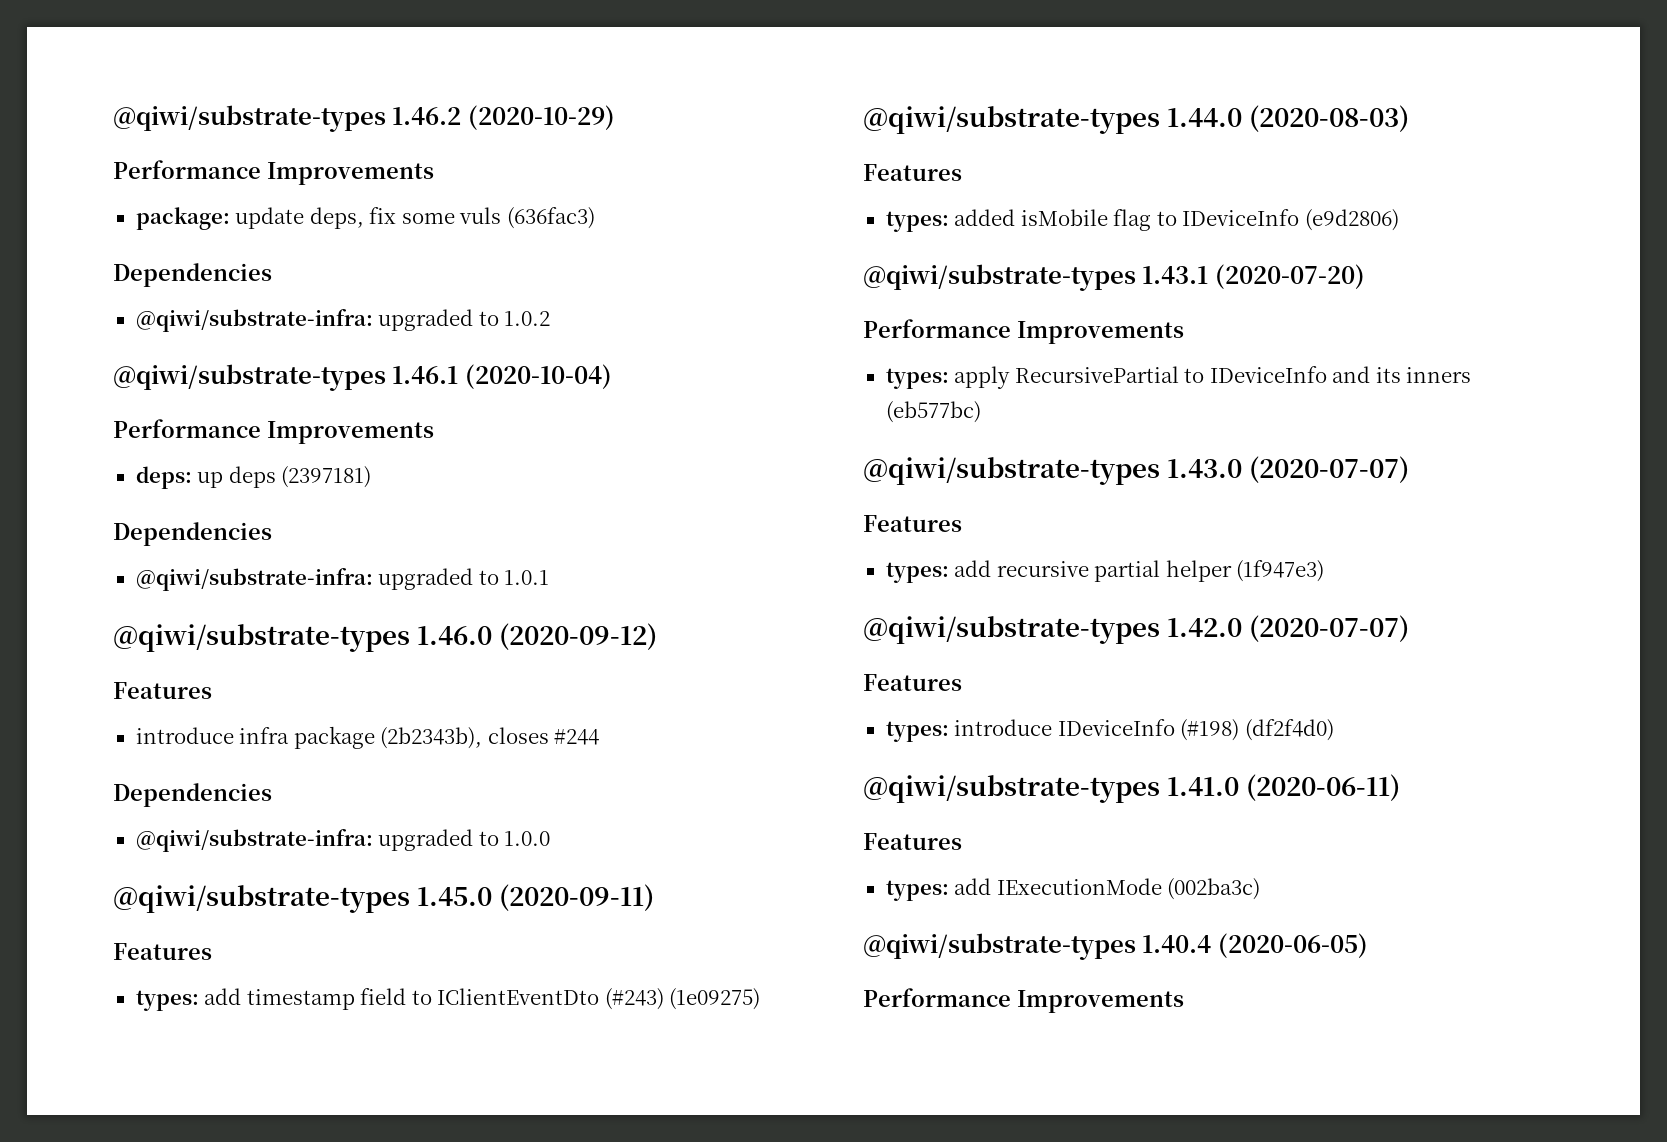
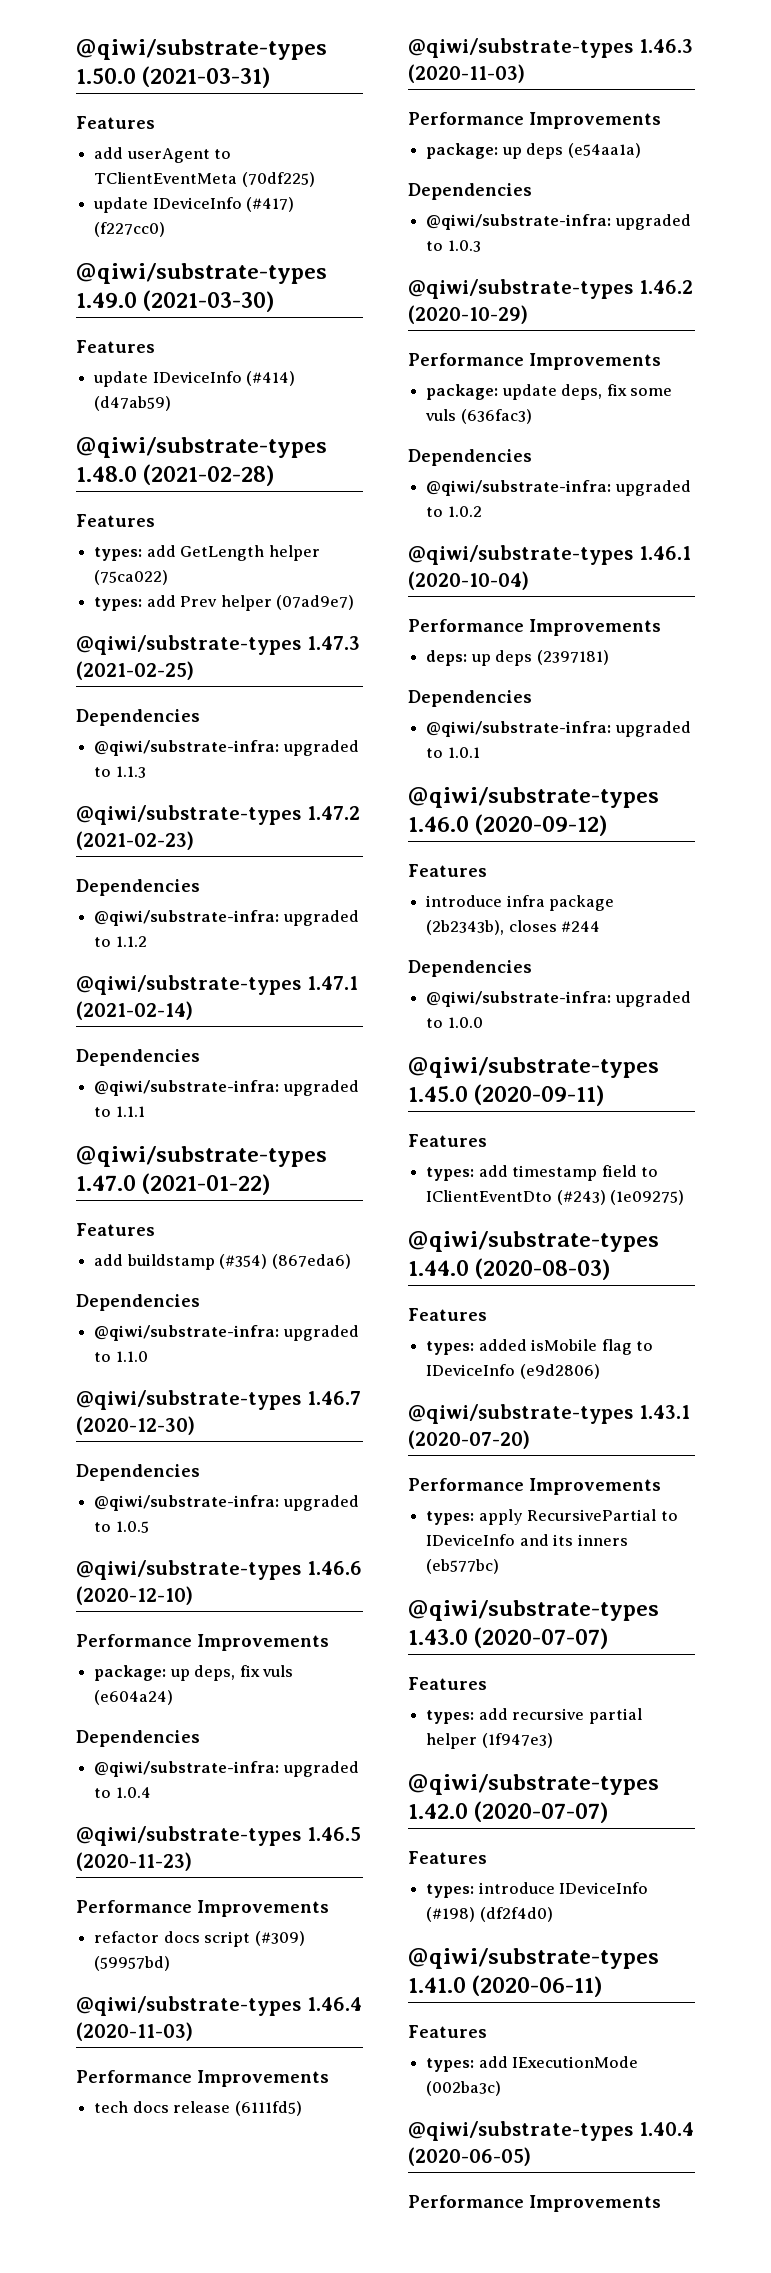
[113,105,386,132] @qiwi/substrate-types -> [76,39,327,60] [76,66,271,88] [76,116,155,129] [94,147,232,163] [94,172,315,187] [93,197,295,213] [94,222,166,237] [76,263,327,284] [76,290,275,312] [76,340,155,353] [93,371,296,387] [94,396,172,411] [76,437,327,458] [76,464,275,486] [76,514,155,527] [94,545,320,561] [94,570,169,585] [94,595,354,611] [76,635,360,655] [76,661,194,680] [76,709,200,726] [94,740,359,756] [94,766,146,778] [76,805,360,825] [76,831,194,850] [76,879,200,896] [94,910,359,926] [94,936,147,947] [76,975,358,995] [76,1001,193,1020] [76,1049,200,1066] [94,1080,359,1096] [94,1106,145,1117] [76,1146,327,1167] [76,1173,271,1195] [76,1223,155,1236] [94,1254,351,1270] [76,1294,200,1311] [94,1325,359,1341] [94,1351,148,1362] [76,1390,361,1410] [76,1416,195,1435] [76,1464,200,1481] [94,1495,359,1511] [94,1521,149,1533] [76,1560,362,1580] [76,1586,193,1605] [76,1634,329,1651] [94,1665,293,1681] [94,1690,174,1705] [76,1730,200,1747] [94,1761,359,1777] [94,1787,151,1798] [76,1826,361,1846] [76,1852,192,1871] [76,1900,329,1917] [94,1931,305,1947] [94,1956,171,1971] [76,1996,362,2016] [76,2022,193,2041] [76,2070,329,2087] [94,2101,302,2116] [408,38,693,58] [408,64,525,83] [408,112,661,129] [426,143,641,159] [408,183,532,200] [426,214,691,230] [426,240,481,252] [408,279,633,299] @qiwi/substrate-types 1.50.0 (2021-03-31) // Features // add userAgent to TClientEventMeta (70df225) // update IDeviceInfo (#417) (f227cc0) // @qiwi/substrate-types 1.49.0 (2021-03-30) // Features // update IDeviceInfo (#414) (d47ab59) // @qiwi/substrate-types 1.48.0 (2021-02-28) // Features // types: add GetLength helper (75ca022) // types: add Prev helper (07ad9e7) // @qiwi/substrate-types 1.47.3 (2021-02-25) // Dependencies // @qiwi/substrate-infra: upgraded to 1.1.3 // @qiwi/substrate-types 1.47.2 (2021-02-23) // Dependencies // @qiwi/substrate-infra: upgraded to 1.1.2 // @qiwi/substrate-types 1.47.1 (2021-02-14) // Dependencies // @qiwi/substrate-infra: upgraded to 1.1.1 // @qiwi/substrate-types 1.47.0 (2021-01-22) // Features // add buildstamp (#354) (867eda6) // Dependencies // @qiwi/substrate-infra: upgraded to 1.1.0 // @qiwi/substrate-types 1.46.7 (2020-12-30) // Dependencies // @qiwi/substrate-infra: upgraded to 1.0.5 // @qiwi/substrate-types 1.46.6 (2020-12-10) // Performance Improvements // package: up deps, fix vuls (e604a24) // Dependencies // @qiwi/substrate-infra: upgraded to 1.0.4 // @qiwi/substrate-types 1.46.5 (2020-11-23) // Performance Improvements // refactor docs script (#309) (59957bd) // @qiwi/substrate-types 1.46.4 (2020-11-03) // Performance Improvements // tech docs release (6111fd5) // @qiwi/substrate-types 1.46.3 (2020-11-03) // Performance Improvements // package: up deps (e54aa1a) // Dependencies // @qiwi/substrate-infra: upgraded to 1.0.3 // @qiwi/substrate-types

